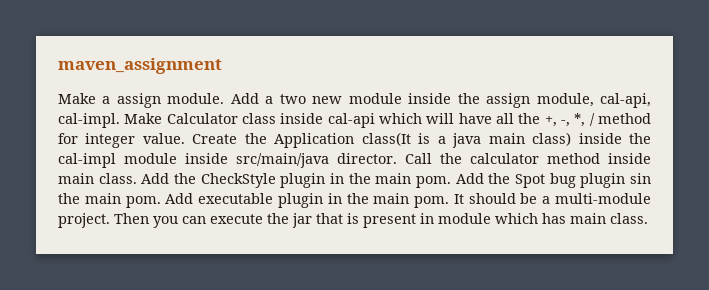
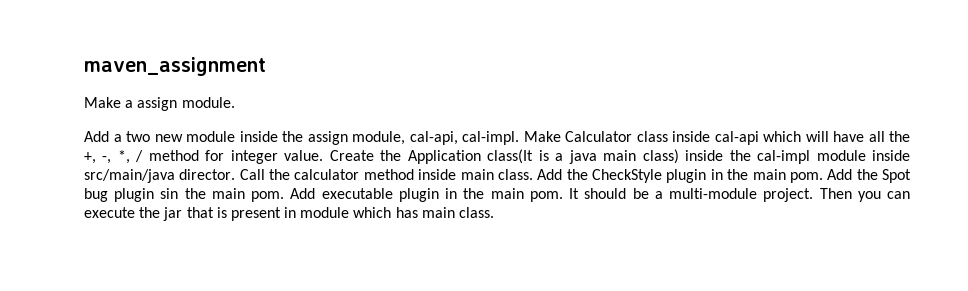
(225, 98) none -> (235, 102) //

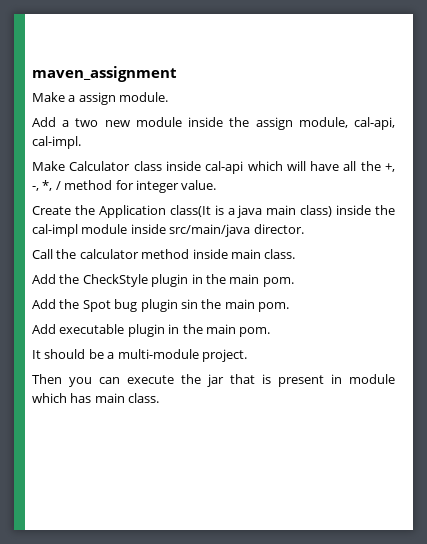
(519, 138) none -> (81, 142) //
(324, 155) none -> (217, 185) //
(236, 174) none -> (304, 229) //
(533, 174) none -> (296, 254) //
(823, 177) none -> (294, 282) //
(285, 196) none -> (289, 307) //
(563, 196) none -> (271, 332) //
(814, 195) none -> (247, 355) //

